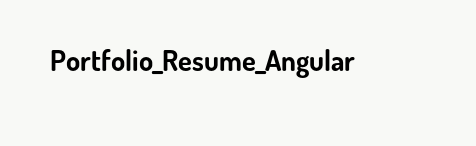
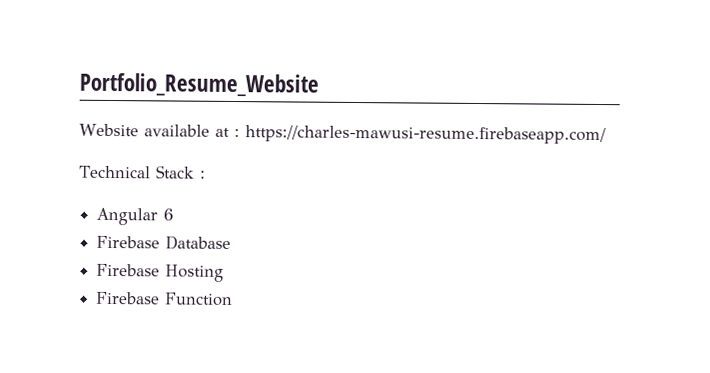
[50,49,355,78] Portfolio_Resume_Angular -> [79,72,319,97] [79,123,606,145] [79,165,206,179] [96,207,175,226] [96,235,232,250] [96,263,225,282] [96,291,234,307] Portfolio_Resume_Website // Website available at : https://charles-mawusi-resume.firebaseapp.com/ // Technical Stack : // Angular 6 // Firebase Database // Firebase Hosting // Firebase Function

